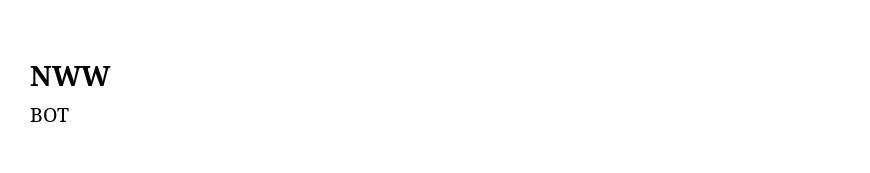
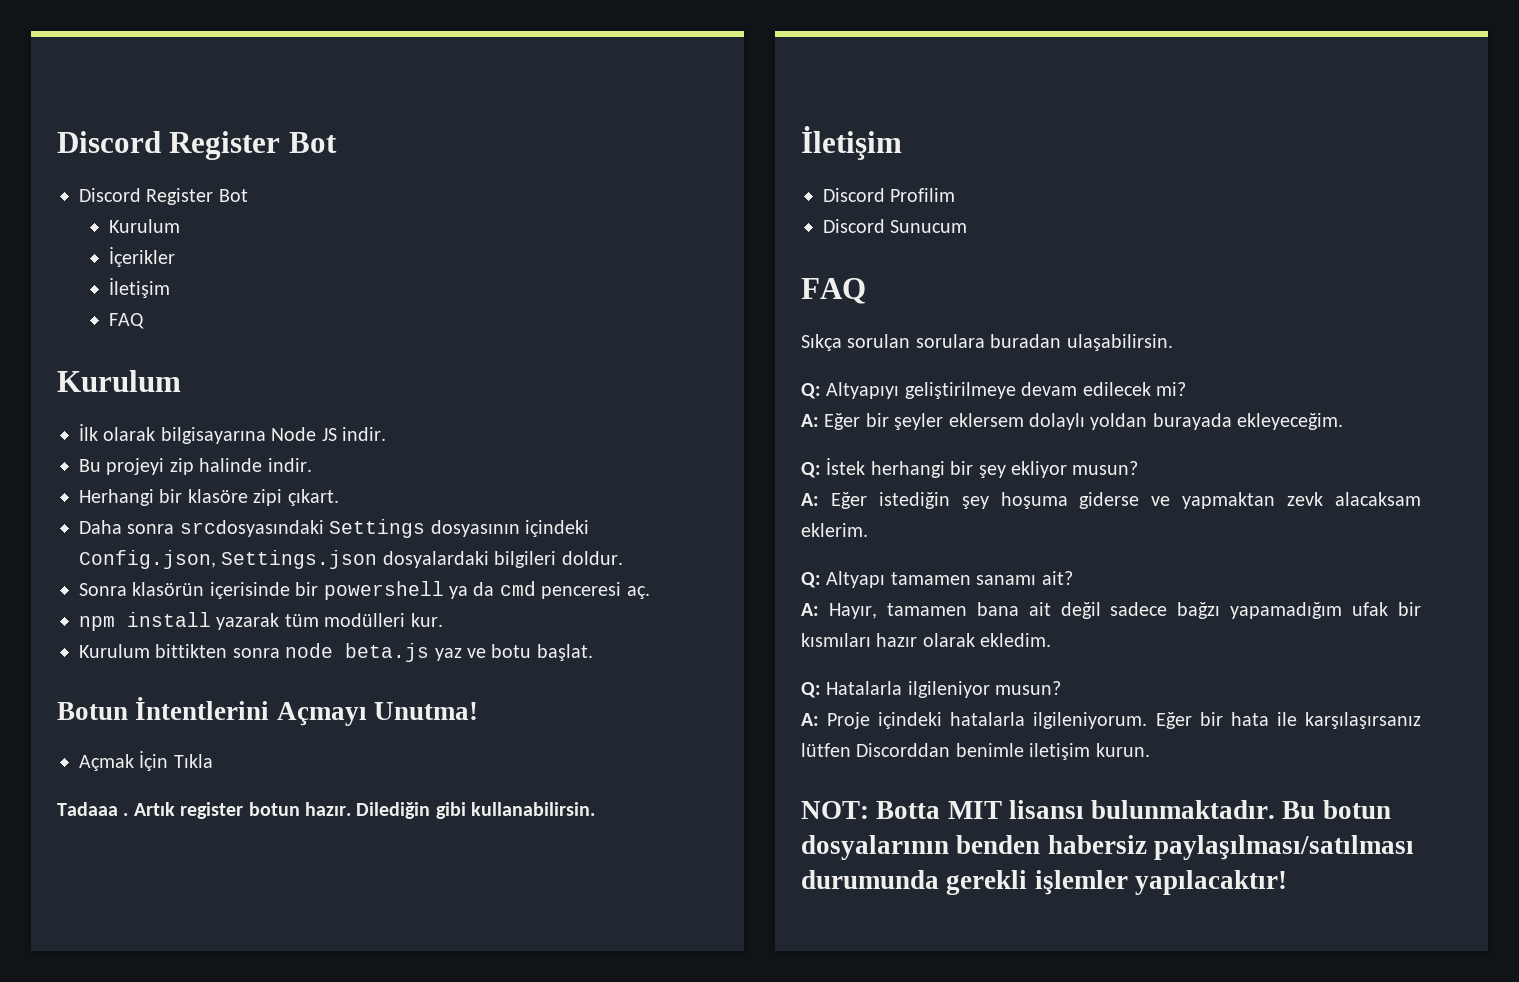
[30,66,111,86] [30,108,69,122] NWW // BOT -> [57,131,337,160] [79,188,248,205] [109,219,181,233] [109,247,176,267] [109,278,171,298] [109,313,145,329] [57,370,181,392] [79,424,386,444] [79,458,312,475] [79,489,339,506] [79,519,589,538] [79,550,623,569] [79,581,650,600] [79,612,443,631] [79,643,593,662] [57,697,478,726] [79,751,213,771] [57,802,596,819] [801,126,902,160] [823,188,956,202] [823,219,968,233] [801,278,866,304] [801,334,1173,351] [801,382,1186,399] [801,413,1344,430] [801,458,1139,478] [801,492,1421,509] [801,523,868,537] [801,571,1073,588] [801,602,1421,619] [801,633,1052,647] [801,681,1062,698] [801,712,1421,729] [801,743,1150,760] [801,800,1391,819] [801,835,1414,860] [801,870,1287,895] Discord Register Bot // Discord Register Bot // Kurulum // İçerikler // İletişim // FAQ // Kurulum // İlk olarak bilgisayarına Node JS indir. // Bu projeyi zip halinde indir. // Herhangi bir klasöre zipi çıkart. // Daha sonra srcdosyasındaki Settings dosyasının içindeki Config.json, Settings.json dosyalardaki bilgileri doldur. // Sonra klasörün içerisinde bir powershell ya da cmd penceresi aç. // npm install yazarak tüm modülleri kur. // Kurulum bittikten sonra node beta.js yaz ve botu başlat. // Botun İntentlerini Açmayı Unutma! // Açmak İçin Tıkla // Tadaaa . Artık register botun hazır. Dilediğin gibi kullanabilirsin. // İletişim // Discord Profilim // Discord Sunucum // FAQ // Sıkça sorulan sorulara buradan ulaşabilirsin. // Q: Altyapıyı geliştirilmeye devam edilecek mi? // A: Eğer bir şeyler eklersem dolaylı yoldan burayada ekleyeceğim. // Q: İstek herhangi bir şey ekliyor musun? // A: Eğer istediğin şey hoşuma giderse ve yapmaktan zevk alacaksam eklerim. // Q: Altyapı tamamen sanamı ait? // A: Hayır, tamamen bana ait değil sadece bağzı yapamadığım ufak bir kısmıları hazır olarak ekledim. // Q: Hatalarla ilgileniyor musun? // A: Proje içindeki hatalarla ilgileniyorum. Eğer bir hata ile karşılaşırsanız lütfen Discorddan benimle iletişim kurun. // NOT: Botta MIT lisansı bulunmaktadır. Bu botun dosyalarının benden habersiz paylaşılması/satılması durumunda gerekli işlemler yapılacaktır!

